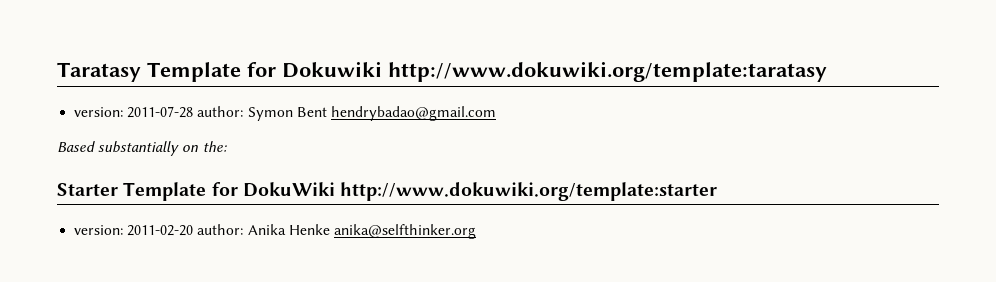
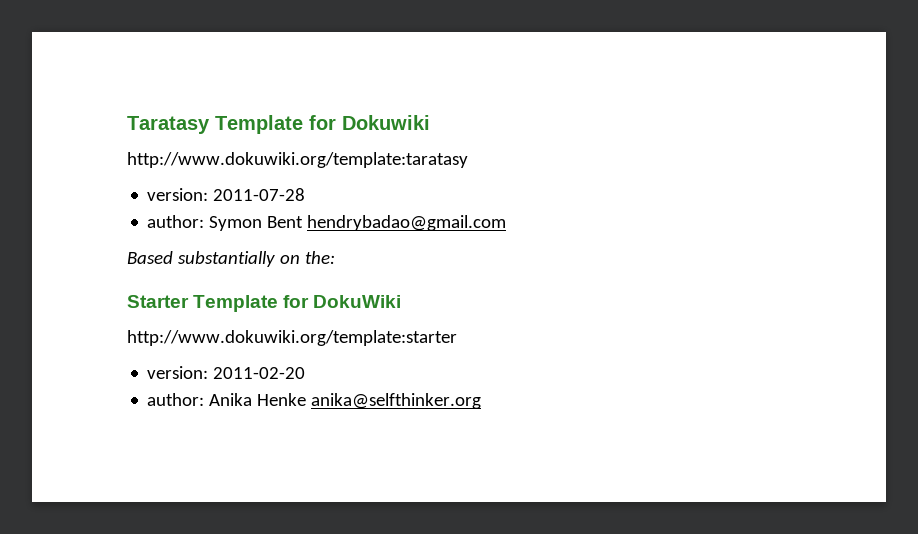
(382, 69) none -> (430, 122) //
(194, 112) none -> (306, 194) //
(335, 189) none -> (402, 301) //
(194, 230) none -> (306, 373) //

